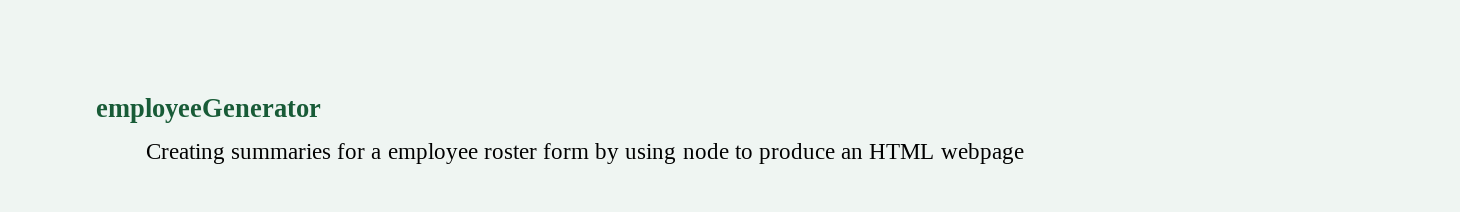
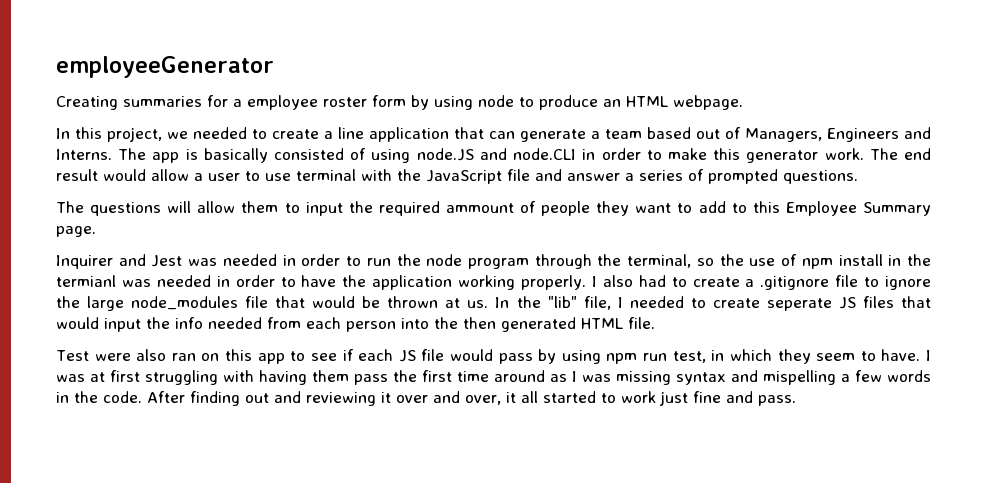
[940,143,1024,164] webpage -> [673,95,743,110] [56,127,931,142] [56,148,932,163] [56,169,858,184] [56,201,931,216] [56,226,96,237] [56,254,932,269] [56,275,931,290] [56,296,931,311] [56,317,655,332] [56,349,932,364] [56,370,931,385] [56,391,796,406] webpage. // In this project, we needed to create a line application that can generate a team based out of Managers, Engineers and Interns. The app is basically consisted of using node.JS and node.CLI in order to make this generator work. The end result would allow a user to use terminal with the JavaScript file and answer a series of prompted questions. // The questions will allow them to input the required ammount of people they want to add to this Employee Summary page. // Inquirer and Jest was needed in order to run the node program through the terminal, so the use of npm install in the termianl was needed in order to have the application working properly. I also had to create a .gitignore file to ignore the large node_modules file that would be thrown at us. In the "lib" file, I needed to create seperate JS files that would input the info needed from each person into the then generated HTML file. // Test were also ran on this app to see if each JS file would pass by using npm run test, in which they seem to have. I was at first struggling with having them pass the first time around as I was missing syntax and mispelling a few words in the code. After finding out and reviewing it over and over, it all started to work just fine and pass.

